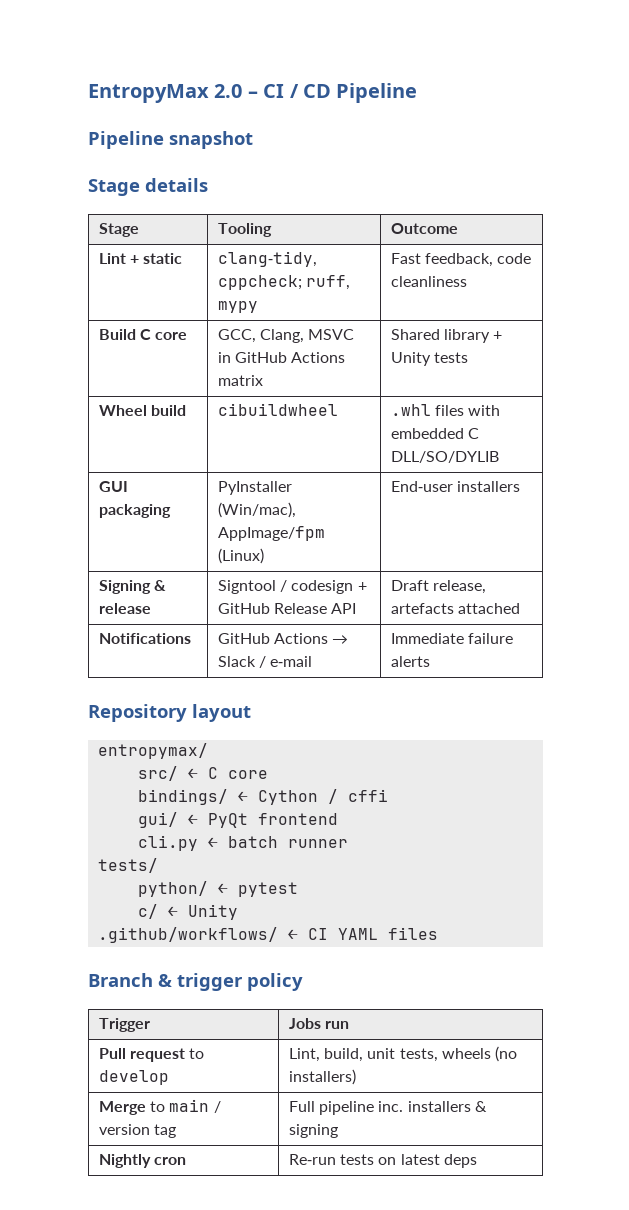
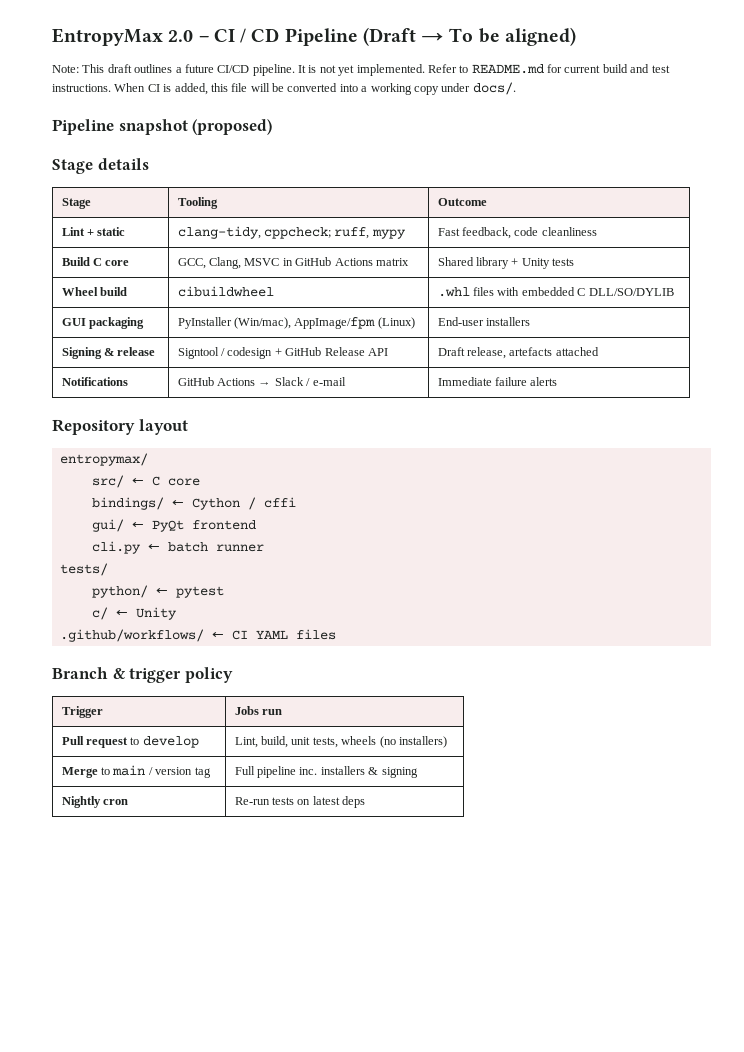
(418, 93) none -> [362,27,576,46] [52,64,670,76] [52,82,516,95] (Draft → To be aligned) // Note: This draft outlines a future CI/CD pipeline. It is not yet implemented. Refer to README.md for current build and test instructions. When CI is added, this file will be converted into a working copy under docs/.
(253, 140) none -> [192,119,273,135] (proposed)

